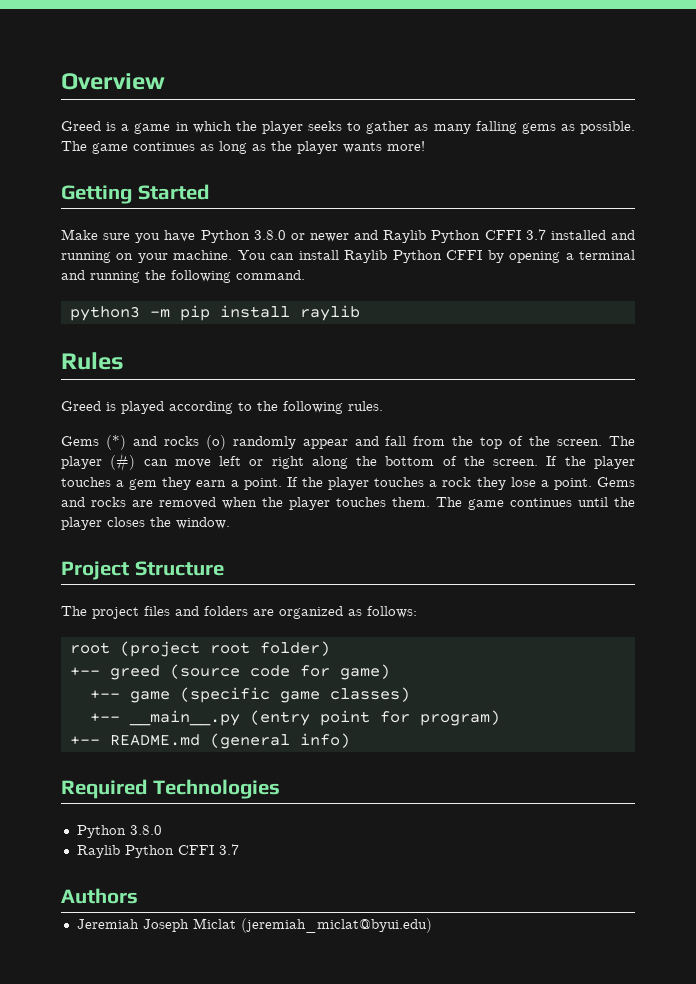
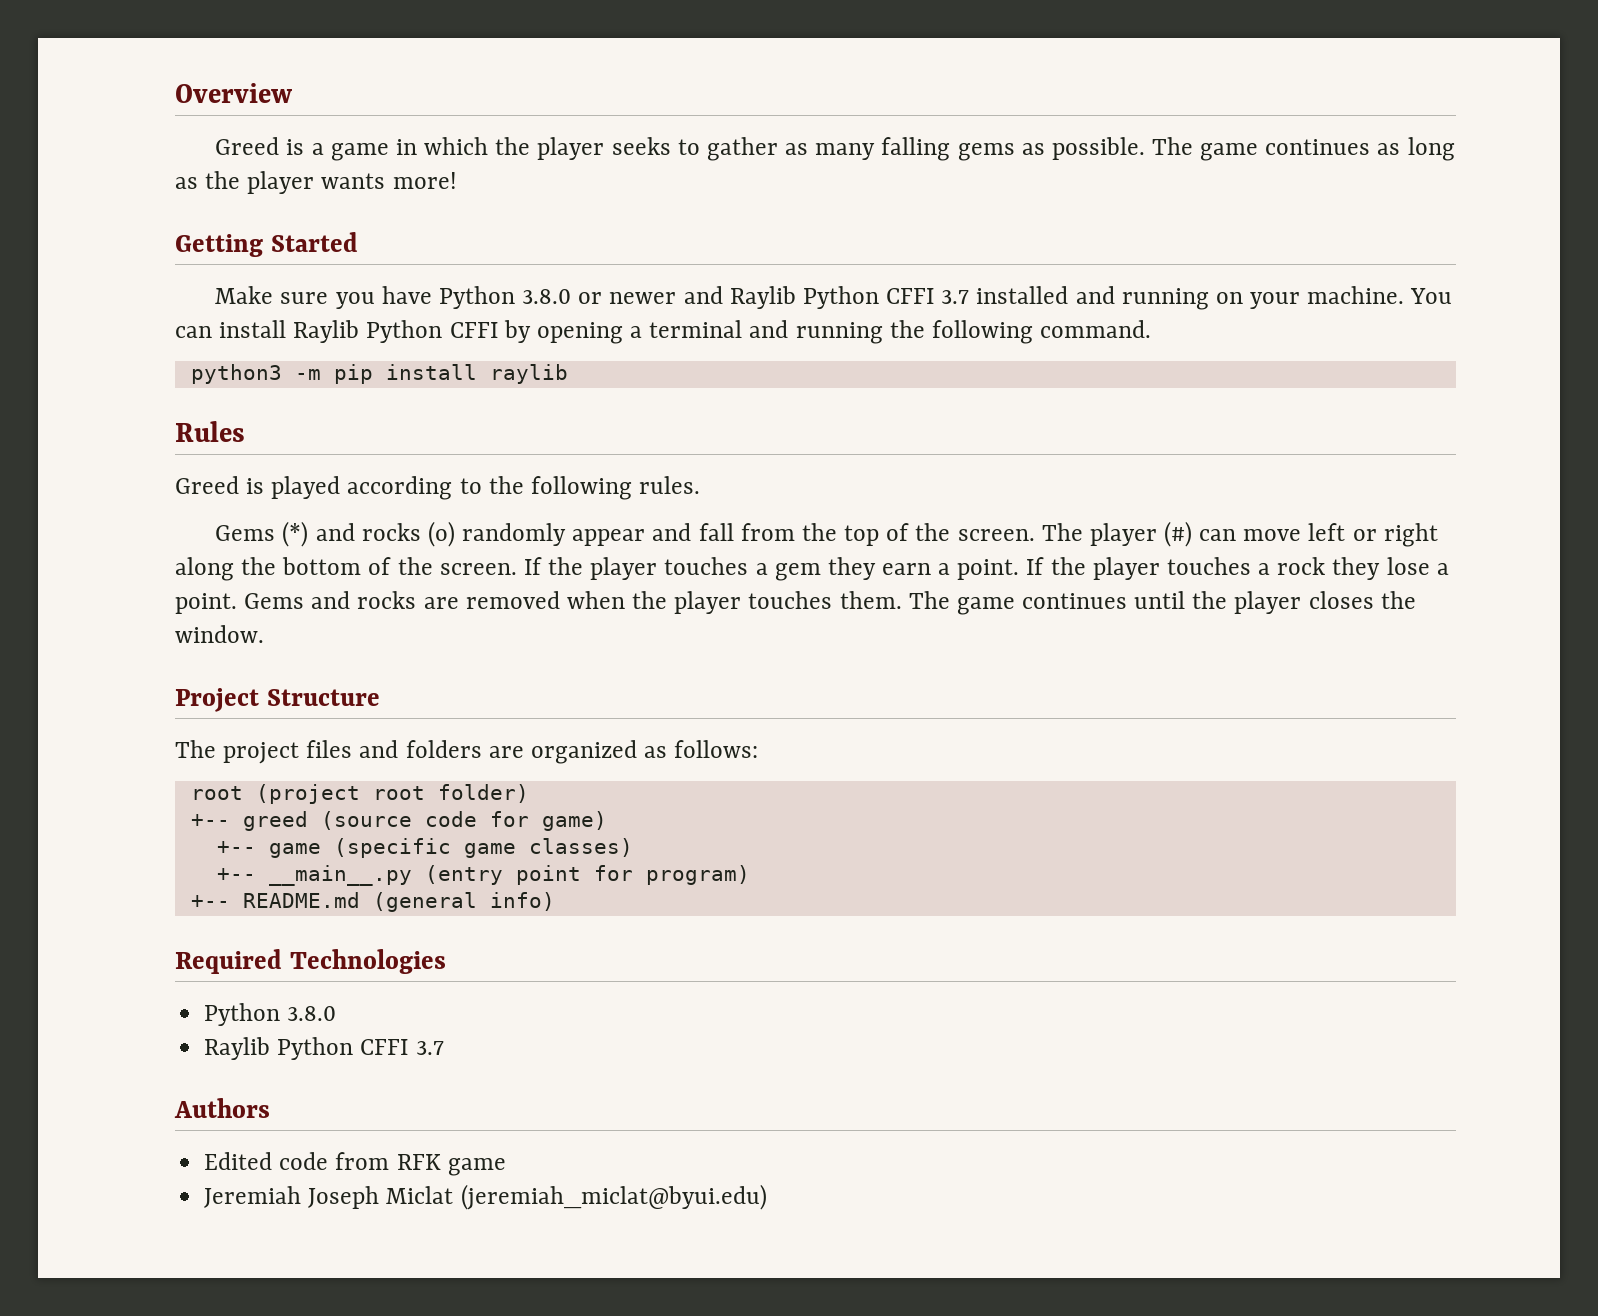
(138, 896) none -> [204,1152,506,1176] // Edited code from RFK game

